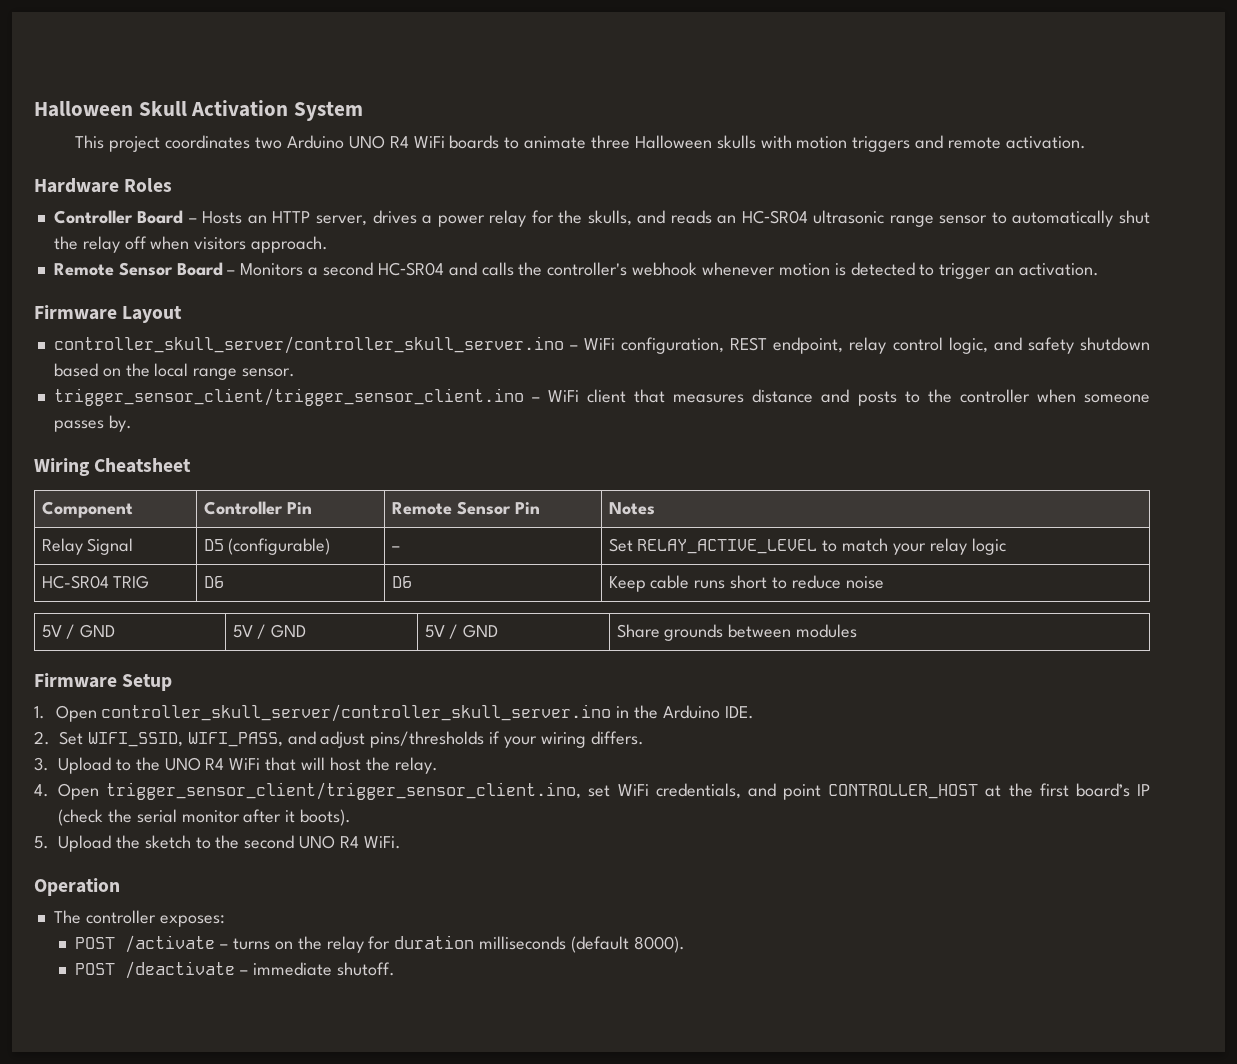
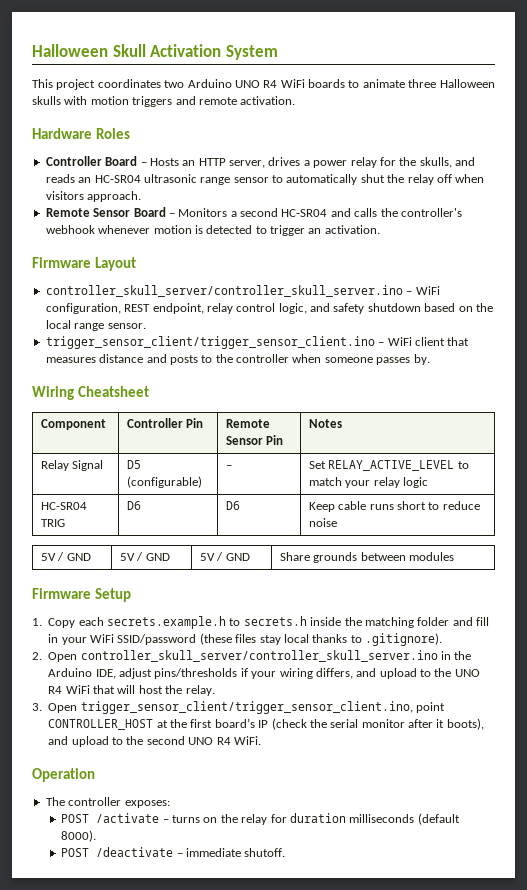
(45, 712) none -> [48,616,489,629] [48,633,442,646] [32,652,42,660] Copy each secrets.example.h to secrets.h inside the matching folder and fill in your WiFi SSID/password (these files stay local thanks to .gitignore). // 2.
[724,706,754,719] [34,731,316,747] IDE. // 2. Set WIFI_SSID, WIFI_PASS, and -> [95,669,116,679] IDE,
[590,731,644,745] [34,757,111,774] differs. // 3. Upload -> [315,668,417,679] differs, and upload
[34,784,49,797] 4. -> [32,703,42,711] 3.
[588,783,776,799] set WiFi credentials, and -> (413, 707) none
[300,809,352,826] [34,835,191,852] boots). // 5. Upload the sketch -> [446,718,484,730] [48,736,109,747] boots), and upload

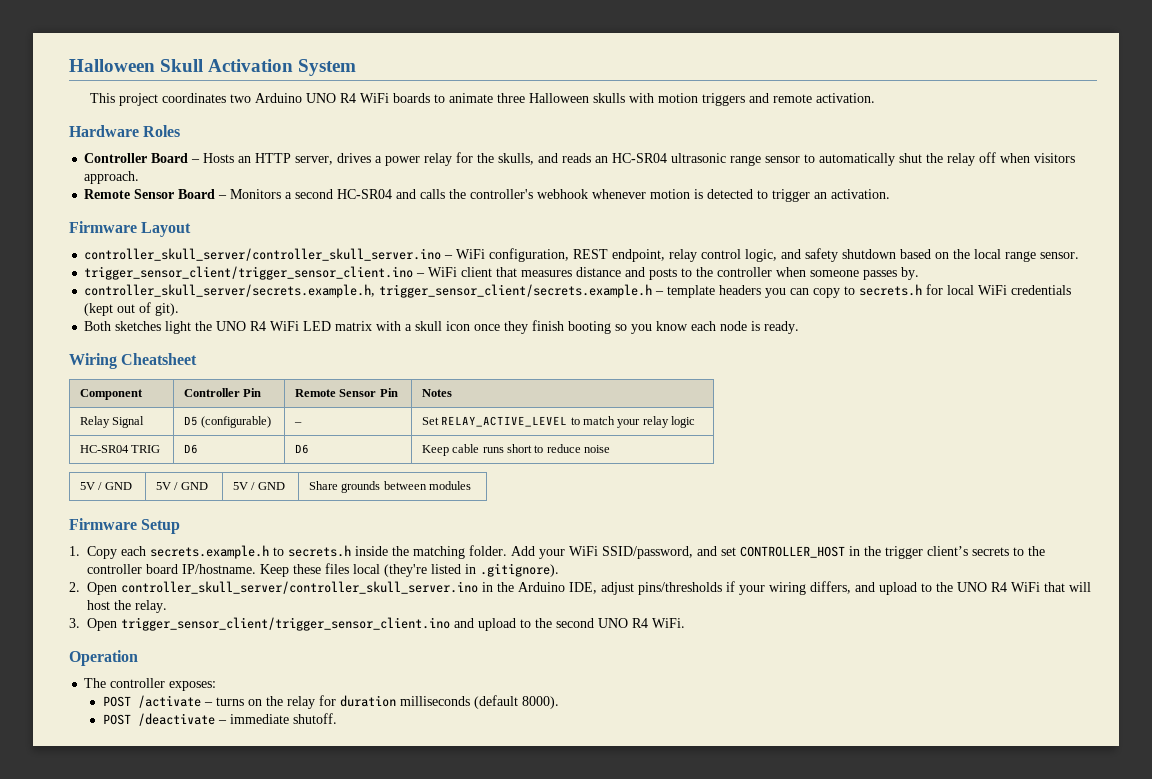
(430, 359) none -> [84,284,1072,298] [84,302,180,316] [84,320,800,334] // controller_skull_server/secrets.example.h, trigger_sensor_client/secrets.example.h – template headers you can copy to secrets.h for local WiFi credentials (kept out of git). // Both sketches light the UNO R4 WiFi LED matrix with a skull icon once they finish booting so you know each node is ready.
[417,617,489,626] [48,633,362,645] folder and fill in your WiFi SSID/password (these files stay local thanks to -> [469,545,1046,559] [87,563,477,577] folder. Add your WiFi SSID/password, and set CONTROLLER_HOST in the trigger client’s secrets to the controller board IP/hostname. Keep these files local (they're listed in
[80,701,445,714] [48,718,484,730] trigger_sensor_client/trigger_sensor_client.ino, point CONTROLLER_HOST at the first board’s IP (check the serial monitor after it boots), -> [121,617,451,631] trigger_sensor_client/trigger_sensor_client.ino

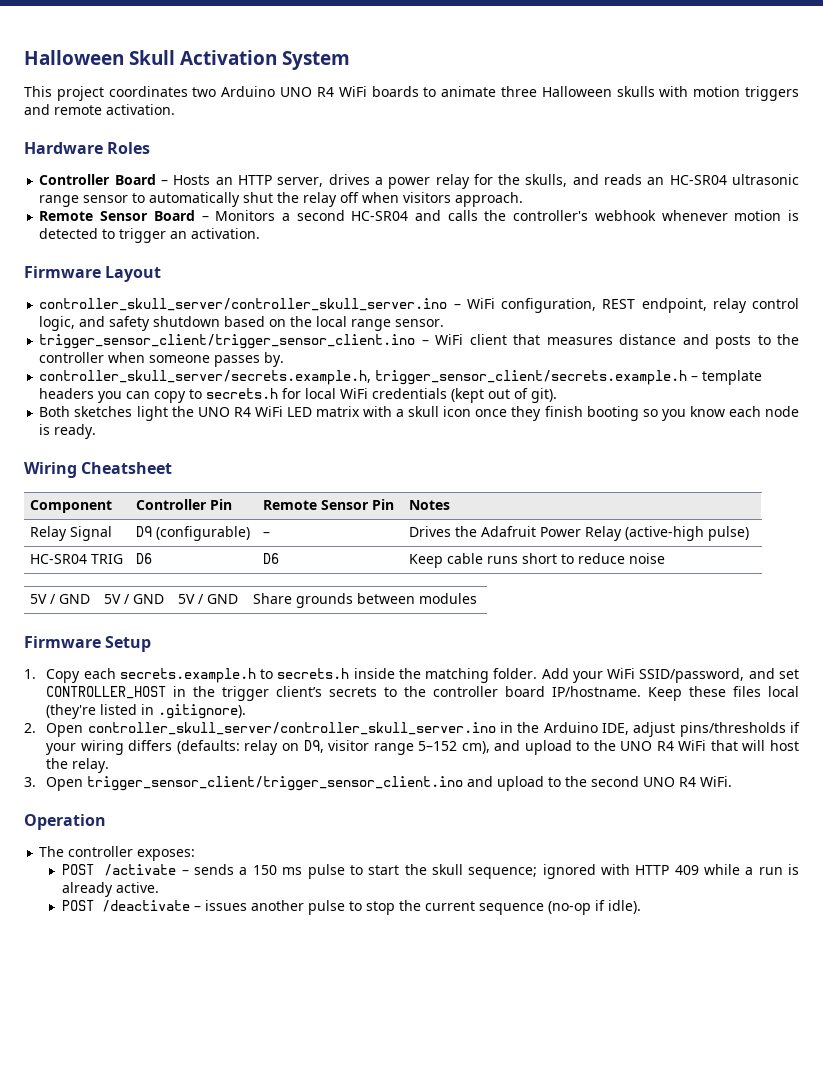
[183,416,198,426] D5 -> [135,526,152,537] D9
[421,416,696,428] Set RELAY_ACTIVE_LEVEL to match your relay logic -> [408,526,749,541] Drives the Adafruit Power Relay (active-high pulse)
[810,581,852,594] differs, -> [128,740,490,755] differs (defaults: relay on D9, visitor range 5–152 cm),
[215,695,559,709] [102,713,337,726] turns on the relay for duration milliseconds (default 8000). // POST /deactivate – immediate shutoff. -> [194,864,799,879] [61,882,159,897] [61,900,641,915] sends a 150 ms pulse to start the skull sequence; ignored with HTTP 409 while a run is already active. // POST /deactivate – issues another pulse to stop the current sequence (no-op if idle).

